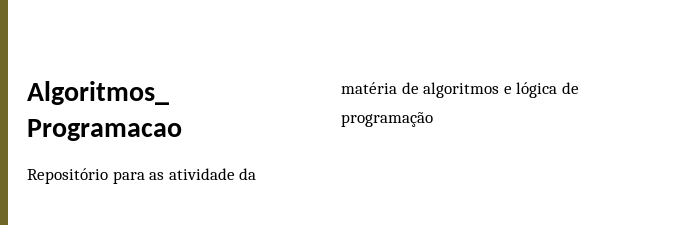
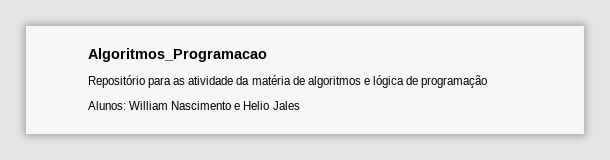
(433, 119) none -> [88,101,300,110] // Alunos: William Nascimento e Helio Jales

